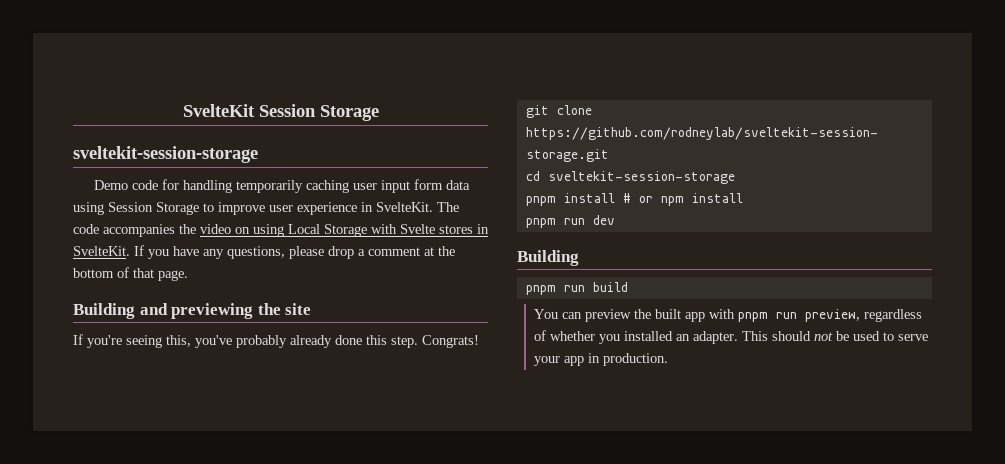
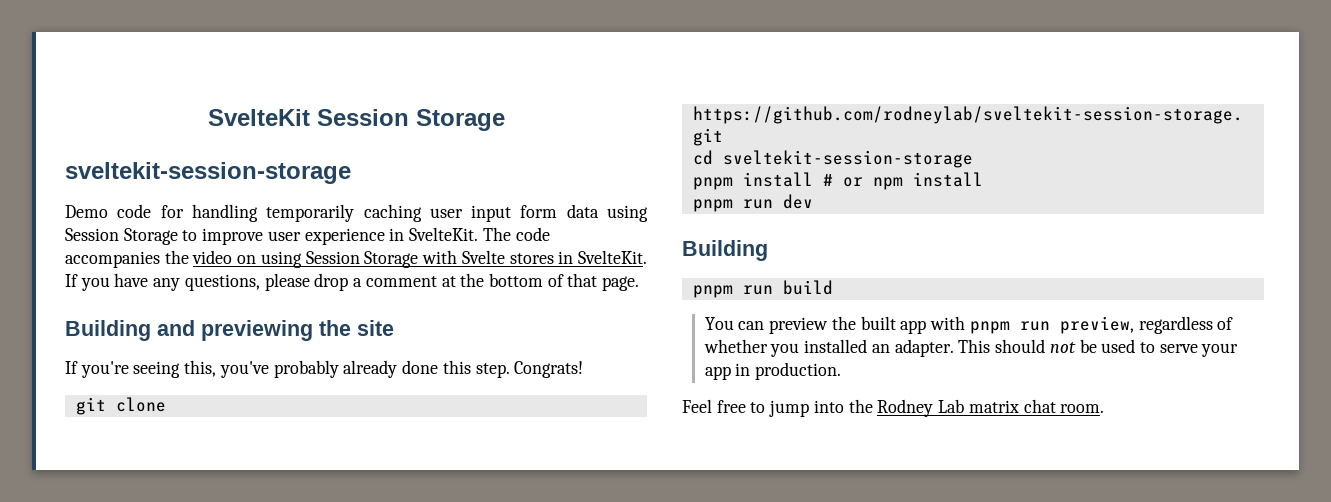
[288,224,320,234] Local -> [305,251,360,264] Session
(669, 359) none -> [682,399,1105,417] // Feel free to jump into the Rodney Lab matrix chat room.

